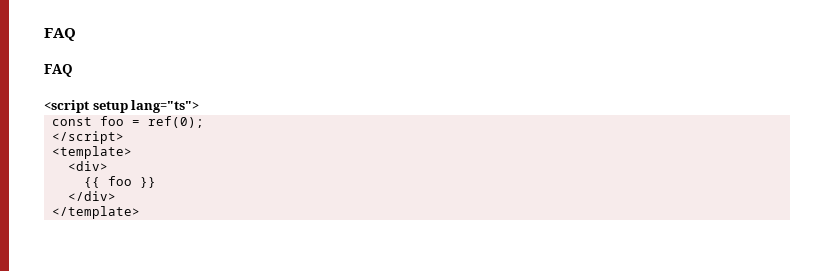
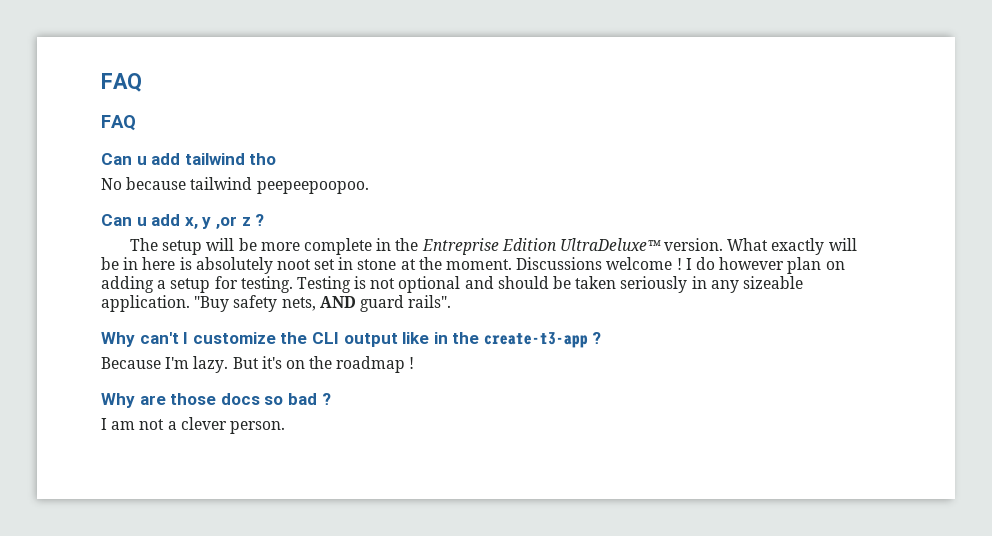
[44,100,200,113] [51,116,204,128] [51,131,124,144] [51,146,132,159] [67,161,108,171] [83,176,156,188] [67,191,116,201] [51,206,140,219] <script setup lang="ts"> // const foo = ref(0); // </script> // <template> // <div> // {{ foo }} // </div> // </template> -> [101,153,277,165] [101,177,369,194] [101,214,265,229] [130,238,857,255] [101,257,845,274] [101,276,803,293] [101,295,452,312] [101,332,602,348] [101,356,415,373] [101,393,331,408] [101,417,285,434] Can u add tailwind tho // No because tailwind peepeepoopoo. // Can u add x, y ,or z ? // The setup will be more complete in the Entreprise Edition UltraDeluxe™ version. What exactly will be in here is absolutely noot set in stone at the moment. Discussions welcome ! I do however plan on adding a setup for testing. Testing is not optional and should be taken seriously in any sizeable application. "Buy safety nets, AND guard rails". // Why can't I customize the CLI output like in the create-t3-app ? // Because I'm lazy. But it's on the roadmap ! // Why are those docs so bad ? // I am not a clever person.

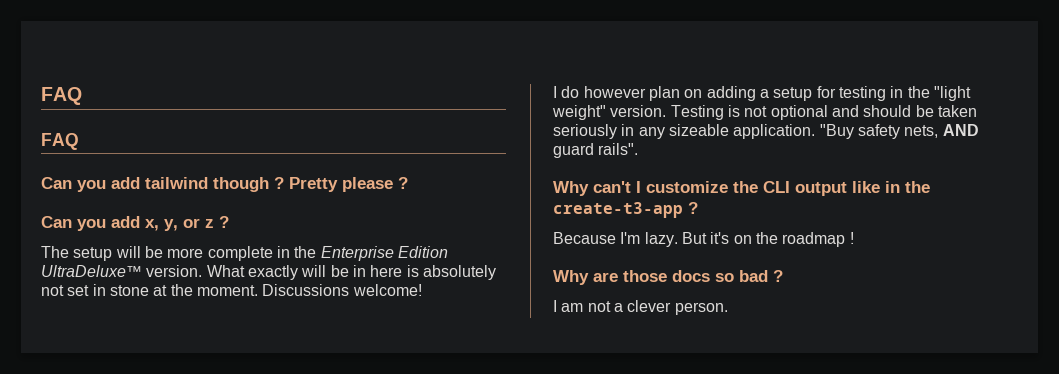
[136,156,147,165] u -> [77,180,106,192] you
[249,153,277,165] [101,177,369,194] [101,214,147,226] tho // No because tailwind peepeepoopoo. // Can u -> [213,177,408,192] [41,216,106,231] though ? Pretty please ? // Can you
[202,216,237,229] y ,or -> [164,218,200,231] y, or
[421,238,499,255] Entreprise -> [320,246,394,261] Enterprise
[276,259,311,270] noot -> [41,285,64,296] not
[606,257,682,270] welcome ! -> [352,284,422,296] welcome! //
[240,276,293,293] testing. -> [838,86,971,101] [552,105,667,120] testing in the "light weight" version.

